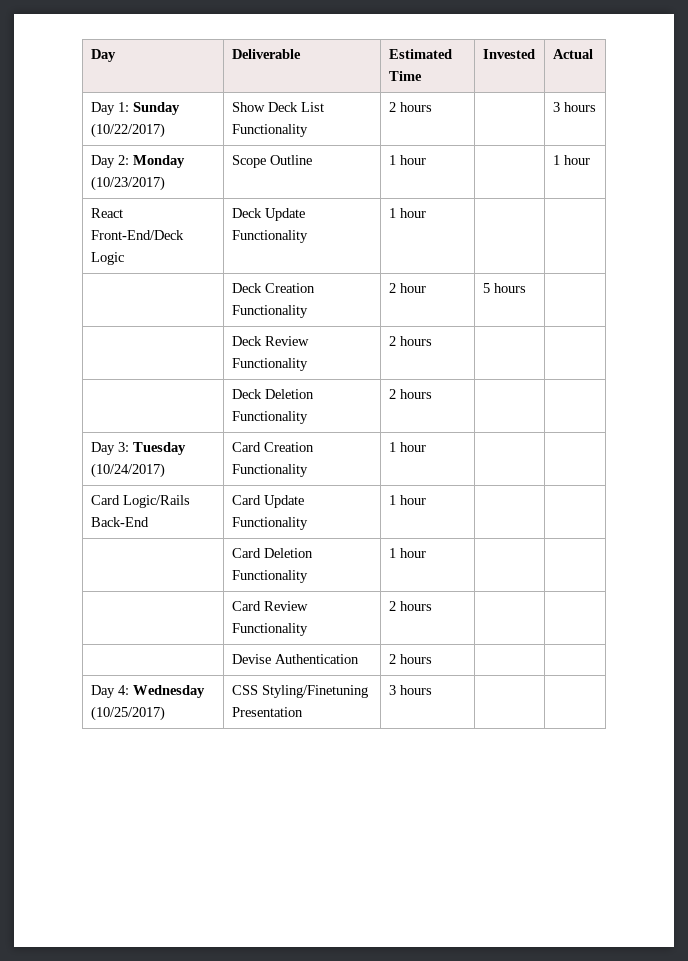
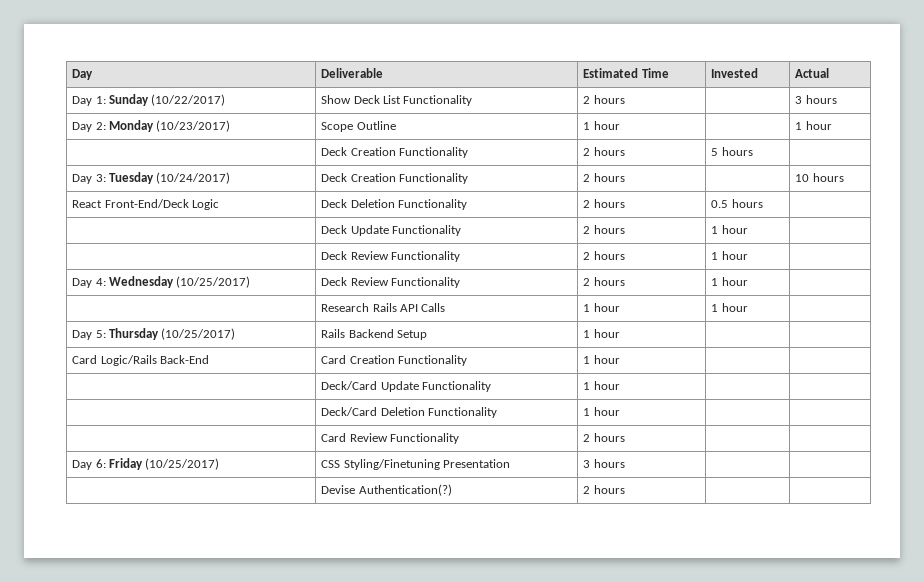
[90,208,123,218] [90,230,184,240] [90,252,124,265] [231,208,305,221] [231,230,308,243] [388,208,426,218] [231,283,315,293] [231,305,308,318] [388,283,426,293] // React Front-End/Deck Logic | Deck Update Functionality | 1 hour | | // | Deck Creation Functionality | 2 hour -> [321,147,468,158] [583,147,625,156] // | Deck Creation Functionality | 2 hours
[231,336,309,346] [231,358,308,371] [388,336,432,346] [231,389,314,399] [231,411,308,424] [388,389,432,399] [90,442,186,455] [90,463,165,478] [231,442,314,452] [231,464,308,477] // | Deck Review Functionality | 2 hours | | // | Deck Deletion Functionality | 2 hours | | // Day 3: Tuesday (10/24/2017) | Card Creation Functionality -> [72,172,231,184] [321,173,468,184] [583,173,625,182] [795,173,844,182] [72,199,219,210] [321,199,467,210] [583,199,625,208] [711,199,763,208] [321,225,461,236] [583,225,625,234] [711,225,748,234] [321,251,460,262] [583,251,625,260] [711,251,748,260] [72,276,251,288] [321,277,460,288] [583,277,625,286] [711,277,748,286] [321,303,446,312] [583,303,620,312] [711,303,748,312] [72,328,236,340] [321,329,427,340] // Day 3: Tuesday (10/24/2017) | Deck Creation Functionality | 2 hours | | 10 hours // React Front-End/Deck Logic | Deck Deletion Functionality | 2 hours | 0.5 hours | // | Deck Update Functionality | 2 hours | 1 hour | // | Deck Review Functionality | 2 hours | 1 hour | // Day 4: Wednesday (10/25/2017) | Deck Review Functionality | 2 hours | 1 hour | // | Research Rails API Calls | 1 hour | 1 hour | // Day 5: Thursday (10/25/2017) | Rails Backend Setup
[263,495,304,508] [231,517,308,530] [388,495,426,505] [231,548,261,558] Update Functionality | 1 hour | | // | Card -> [349,355,467,366] [583,355,620,364] [321,381,491,392] [583,381,620,390] [321,407,378,416] Creation Functionality | 1 hour | | // | Deck/Card Update Functionality | 1 hour | | // | Deck/Card
[231,654,359,664] [388,654,432,664] [90,685,205,698] // | Devise Authentication | 2 hours | | // Day 4: Wednesday -> [72,458,143,470] // Day 6: Friday
(432, 690) none -> [321,484,452,496] [583,485,625,494] // | Devise Authentication(?) | 2 hours | |

